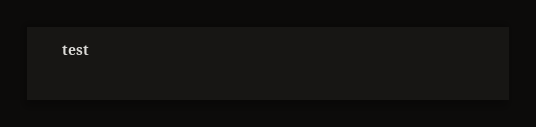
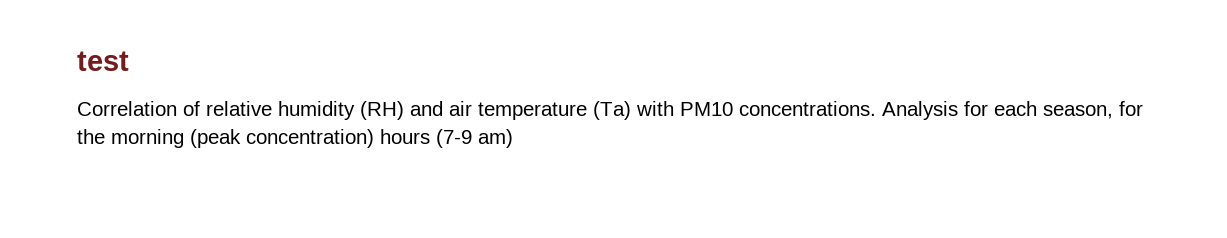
(89, 50) none -> [77,101,1143,120] [77,129,513,148] // Correlation of relative humidity (RH) and air temperature (Ta) with PM10 concentrations. Analysis for each season, for the morning (peak concentration) hours (7-9 am)

